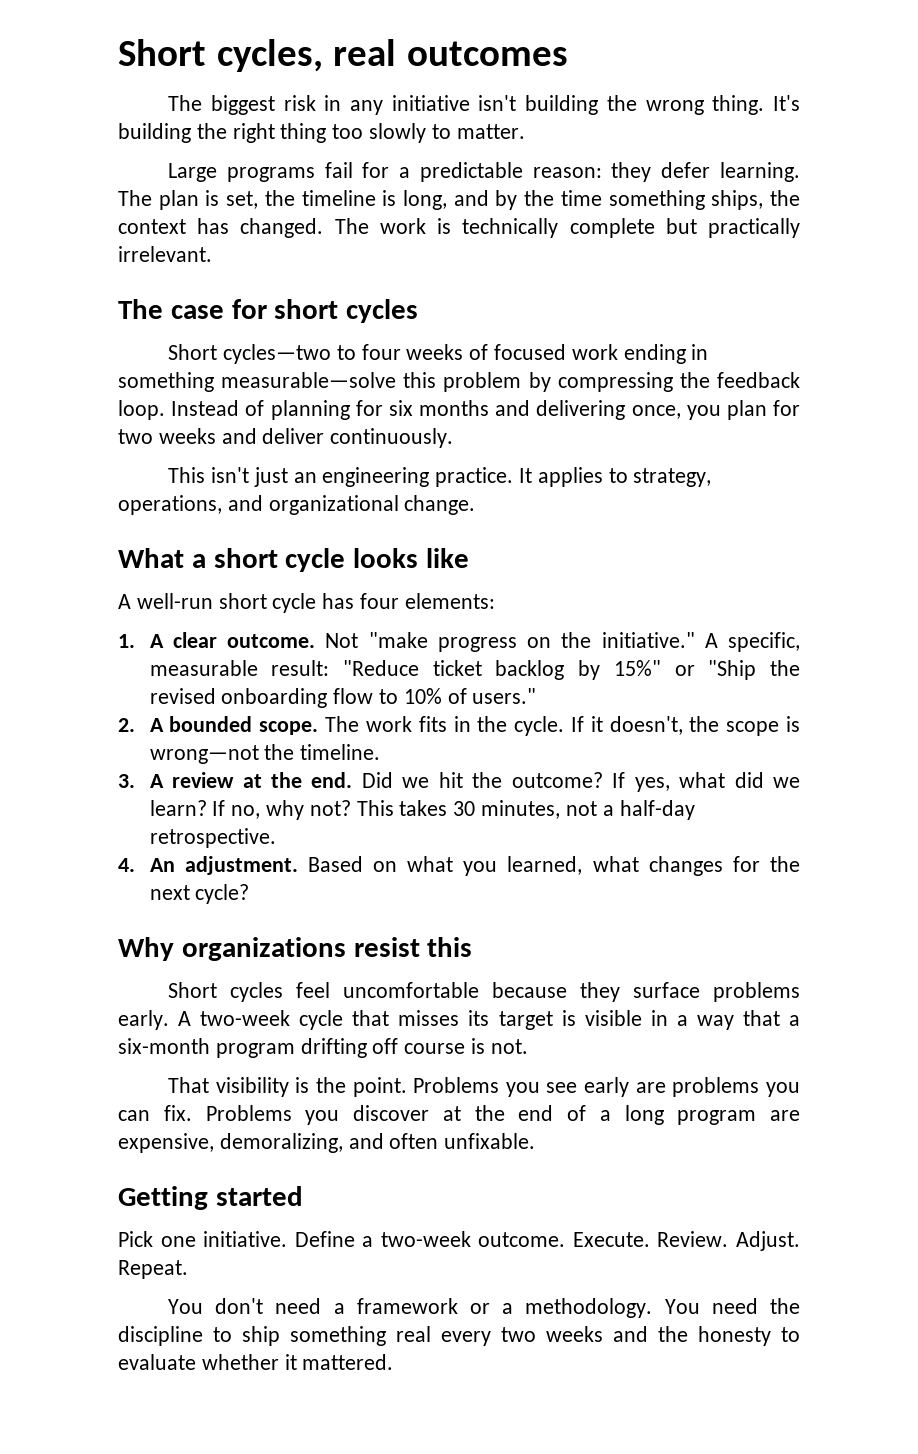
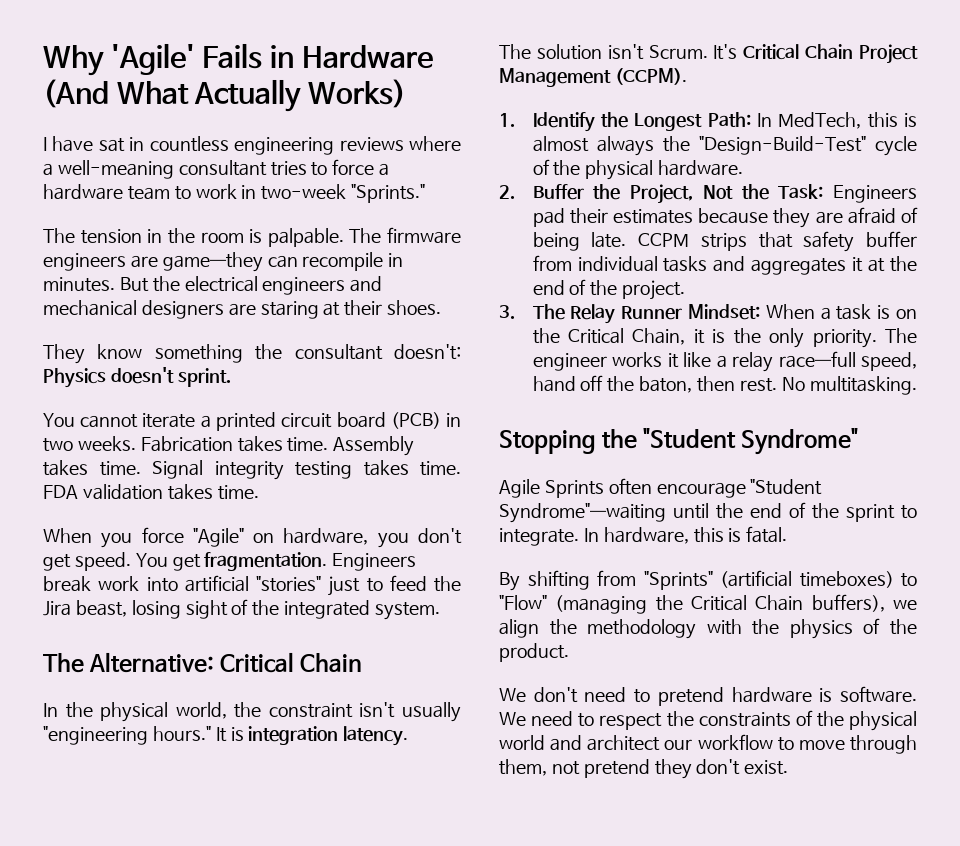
[118,39,568,72] [168,95,801,115] [118,123,525,143] [168,162,800,182] [118,190,800,210] [118,218,800,238] [118,246,212,262] [118,299,419,323] [168,344,709,364] [118,372,800,392] [118,400,800,420] [118,428,454,448] [168,467,712,487] [118,495,476,515] [118,548,470,572] [118,593,495,613] [118,632,800,652] [149,660,800,680] [149,688,537,708] [118,716,800,736] [149,744,381,764] [118,772,801,792] [149,800,695,820] [149,828,276,848] [118,856,800,876] [149,884,250,904] [118,937,473,961] [168,982,800,1002] [118,1010,800,1030] [118,1038,528,1058] [168,1077,801,1097] [118,1105,800,1125] [118,1133,536,1153] [118,1186,303,1210] [118,1231,800,1251] [118,1260,188,1279] [168,1298,801,1318] [118,1326,800,1346] [118,1354,394,1370] Short cycles, real outcomes // The biggest risk in any initiative isn't building the wrong thing. It's building the right thing too slowly to matter. // Large programs fail for a predictable reason: they defer learning. The plan is set, the timeline is long, and by the time something ships, the context has changed. The work is technically complete but practically irrelevant. // The case for short cycles // Short cycles—two to four weeks of focused work ending in something measurable—solve this problem by compressing the feedback loop. Instead of planning for six months and delivering once, you plan for two weeks and deliver continuously. // This isn't just an engineering practice. It applies to strategy, operations, and organizational change. // What a short cycle looks like // A well-run short cycle has four elements: // 1. A clear outcome. Not "make progress on the initiative." A specific, measurable result: "Reduce ticket backlog by 15%" or "Ship the revised onboarding flow to 10% of users." // 2. A bounded scope. The work fits in the cycle. If it doesn't, the scope is wrong—not the timeline. // 3. A review at the end. Did we hit the outcome? If yes, what did we learn? If no, why not? This takes 30 minutes, not a half-day retrospective. // 4. An adjustment. Based on what you learned, what changes for the next cycle? // Why organizations resist this // Short cycles feel uncomfortable because they surface problems early. A two-week cycle that misses its target is visible in a way that a six-month program drifting off course is not. // That visibility is the point. Problems you see early are problems you can fix. Problems you discover at the end of a long program are expensive, demoralizing, and often unfixable. // Getting started // Pick one initiative. Define a two-week outcome. Execute. Review. Adjust. Repeat. // You don't need a framework or a methodology. You need the discipline to ship something real every two weeks and the honesty to evaluate whether it mattered. -> [43,43,433,76] [43,79,407,112] [43,136,462,155] [43,159,390,179] [43,184,426,203] [43,227,461,247] [43,252,404,272] [43,276,383,295] [43,300,442,319] [43,344,461,364] [43,367,231,388] [43,412,461,431] [43,436,415,456] [43,460,461,480] [43,484,259,500] [43,527,462,548] [43,552,417,571] [43,575,461,596] [43,599,441,620] [43,652,363,673] [43,702,461,722] [43,726,409,746] [499,44,918,64] [499,68,687,87] [499,112,917,132] [532,136,917,156] [532,159,744,180] [499,184,918,204] [532,207,918,228] [532,231,917,252] [532,255,917,275] [532,279,686,300] [499,304,918,324] [532,328,918,348] [532,351,917,372] [532,375,917,395] [499,428,859,455] [499,478,823,498] [499,502,917,523] [499,526,788,546] [499,570,917,591] [499,594,917,614] [499,618,917,639] [499,643,569,662] [499,686,917,706] [499,710,917,731] [499,734,917,754] [499,759,789,779] Why 'Agile' Fails in Hardware (And What Actually Works) // I have sat in countless engineering reviews where a well-meaning consultant tries to force a hardware team to work in two-week "Sprints." // The tension in the room is palpable. The firmware engineers are game—they can recompile in minutes. But the electrical engineers and mechanical designers are staring at their shoes. // They know something the consultant doesn't: Physics doesn't sprint. // You cannot iterate a printed circuit board (PCB) in two weeks. Fabrication takes time. Assembly takes time. Signal integrity testing takes time. FDA validation takes time. // When you force "Agile" on hardware, you don't get speed. You get fragmentation. Engineers break work into artificial "stories" just to feed the Jira beast, losing sight of the integrated system. // The Alternative: Critical Chain // In the physical world, the constraint isn't usually "engineering hours." It is integration latency. // The solution isn't Scrum. It's Critical Chain Project Management (CCPM). // 1. Identify the Longest Path: In MedTech, this is almost always the "Design-Build-Test" cycle of the physical hardware. // 2. Buffer the Project, Not the Task: Engineers pad their estimates because they are afraid of being late. CCPM strips that safety buffer from individual tasks and aggregates it at the end of the project. // 3. The Relay Runner Mindset: When a task is on the Critical Chain, it is the only priority. The engineer works it like a relay race—full speed, hand off the baton, then rest. No multitasking. // Stopping the "Student Syndrome" // Agile Sprints often encourage "Student Syndrome"—waiting until the end of the sprint to integrate. In hardware, this is fatal. // By shifting from "Sprints" (artificial timeboxes) to "Flow" (managing the Critical Chain buffers), we align the methodology with the physics of the product. // We don't need to pretend hardware is software. We need to respect the constraints of the physical world and architect our workflow to move through them, not pretend they don't exist.

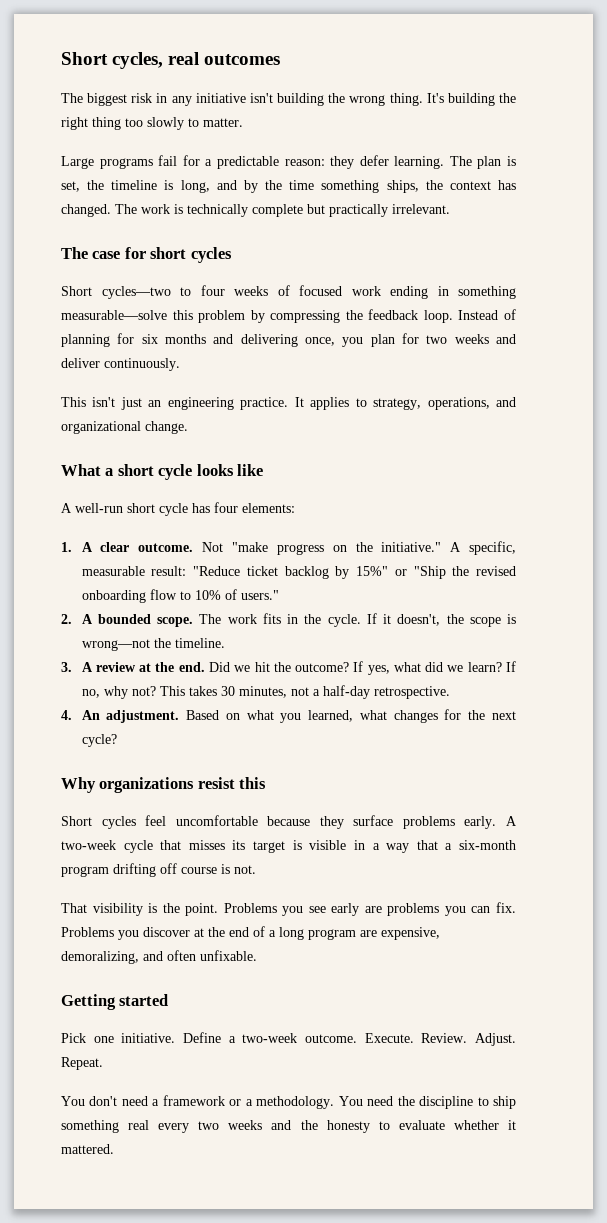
[43,43,433,76] [43,79,407,112] [43,136,462,155] [43,159,390,179] [43,184,426,203] [43,227,461,247] [43,252,404,272] [43,276,383,295] [43,300,442,319] [43,344,461,364] [43,367,231,388] [43,412,461,431] [43,436,415,456] [43,460,461,480] [43,484,259,500] [43,527,462,548] [43,552,417,571] [43,575,461,596] [43,599,441,620] [43,652,363,673] [43,702,461,722] [43,726,409,746] [499,44,918,64] [499,68,687,87] [499,112,917,132] [532,136,917,156] [532,159,744,180] [499,184,918,204] [532,207,918,228] [532,231,917,252] [532,255,917,275] [532,279,686,300] [499,304,918,324] [532,328,918,348] [532,351,917,372] [532,375,917,395] [499,428,859,455] [499,478,823,498] [499,502,917,523] [499,526,788,546] [499,570,917,591] [499,594,917,614] [499,618,917,639] [499,643,569,662] [499,686,917,706] [499,710,917,731] [499,734,917,754] [499,759,789,779] Why 'Agile' Fails in Hardware (And What Actually Works) // I have sat in countless engineering reviews where a well-meaning consultant tries to force a hardware team to work in two-week "Sprints." // The tension in the room is palpable. The firmware engineers are game—they can recompile in minutes. But the electrical engineers and mechanical designers are staring at their shoes. // They know something the consultant doesn't: Physics doesn't sprint. // You cannot iterate a printed circuit board (PCB) in two weeks. Fabrication takes time. Assembly takes time. Signal integrity testing takes time. FDA validation takes time. // When you force "Agile" on hardware, you don't get speed. You get fragmentation. Engineers break work into artificial "stories" just to feed the Jira beast, losing sight of the integrated system. // The Alternative: Critical Chain // In the physical world, the constraint isn't usually "engineering hours." It is integration latency. // The solution isn't Scrum. It's Critical Chain Project Management (CCPM). // 1. Identify the Longest Path: In MedTech, this is almost always the "Design-Build-Test" cycle of the physical hardware. // 2. Buffer the Project, Not the Task: Engineers pad their estimates because they are afraid of being late. CCPM strips that safety buffer from individual tasks and aggregates it at the end of the project. // 3. The Relay Runner Mindset: When a task is on the Critical Chain, it is the only priority. The engineer works it like a relay race—full speed, hand off the baton, then rest. No multitasking. // Stopping the "Student Syndrome" // Agile Sprints often encourage "Student Syndrome"—waiting until the end of the sprint to integrate. In hardware, this is fatal. // By shifting from "Sprints" (artificial timeboxes) to "Flow" (managing the Critical Chain buffers), we align the methodology with the physics of the product. // We don't need to pretend hardware is software. We need to respect the constraints of the physical world and architect our workflow to move through them, not pretend they don't exist. -> [61,52,281,69] [61,93,516,106] [61,117,243,130] [61,155,516,169] [61,180,516,193] [61,204,450,217] [61,247,232,263] [61,285,516,299] [61,309,516,323] [61,333,516,347] [61,358,180,371] [61,397,516,410] [61,421,188,434] [61,464,264,480] [61,502,295,516] [61,541,516,555] [81,566,516,579] [81,589,279,603] [61,613,516,627] [81,638,225,651] [61,661,516,675] [81,685,450,699] [61,709,516,723] [81,734,117,747] [61,777,267,793] [61,815,517,829] [61,840,517,853] [61,863,256,877] [61,902,516,916] [61,926,440,940] [61,950,257,964] [61,994,169,1010] [61,1032,516,1046] [61,1057,103,1070] [61,1095,516,1109] [61,1120,516,1133] [61,1144,114,1154] Short cycles, real outcomes // The biggest risk in any initiative isn't building the wrong thing. It's building the right thing too slowly to matter. // Large programs fail for a predictable reason: they defer learning. The plan is set, the timeline is long, and by the time something ships, the context has changed. The work is technically complete but practically irrelevant. // The case for short cycles // Short cycles—two to four weeks of focused work ending in something measurable—solve this problem by compressing the feedback loop. Instead of planning for six months and delivering once, you plan for two weeks and deliver continuously. // This isn't just an engineering practice. It applies to strategy, operations, and organizational change. // What a short cycle looks like // A well-run short cycle has four elements: // 1. A clear outcome. Not "make progress on the initiative." A specific, measurable result: "Reduce ticket backlog by 15%" or "Ship the revised onboarding flow to 10% of users." // 2. A bounded scope. The work fits in the cycle. If it doesn't, the scope is wrong—not the timeline. // 3. A review at the end. Did we hit the outcome? If yes, what did we learn? If no, why not? This takes 30 minutes, not a half-day retrospective. // 4. An adjustment. Based on what you learned, what changes for the next cycle? // Why organizations resist this // Short cycles feel uncomfortable because they surface problems early. A two-week cycle that misses its target is visible in a way that a six-month program drifting off course is not. // That visibility is the point. Problems you see early are problems you can fix. Problems you discover at the end of a long program are expensive, demoralizing, and often unfixable. // Getting started // Pick one initiative. Define a two-week outcome. Execute. Review. Adjust. Repeat. // You don't need a framework or a methodology. You need the discipline to ship something real every two weeks and the honesty to evaluate whether it mattered.

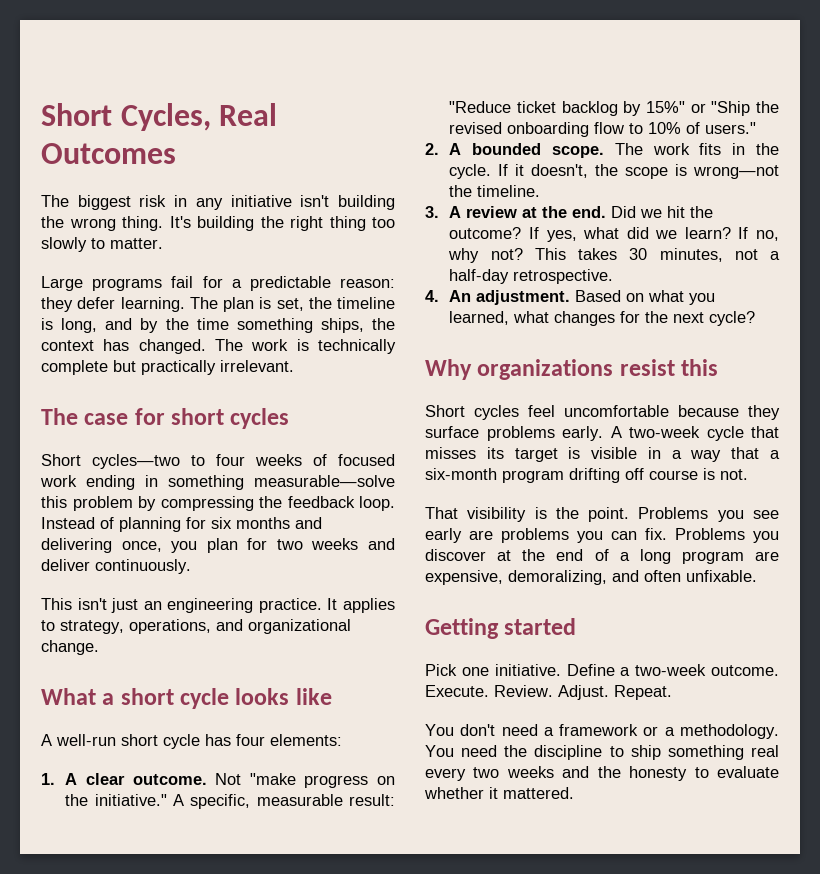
[61,52,281,69] Short cycles, real outcomes -> [41,103,278,131] [41,143,176,164] Short Cycles, Real Outcomes

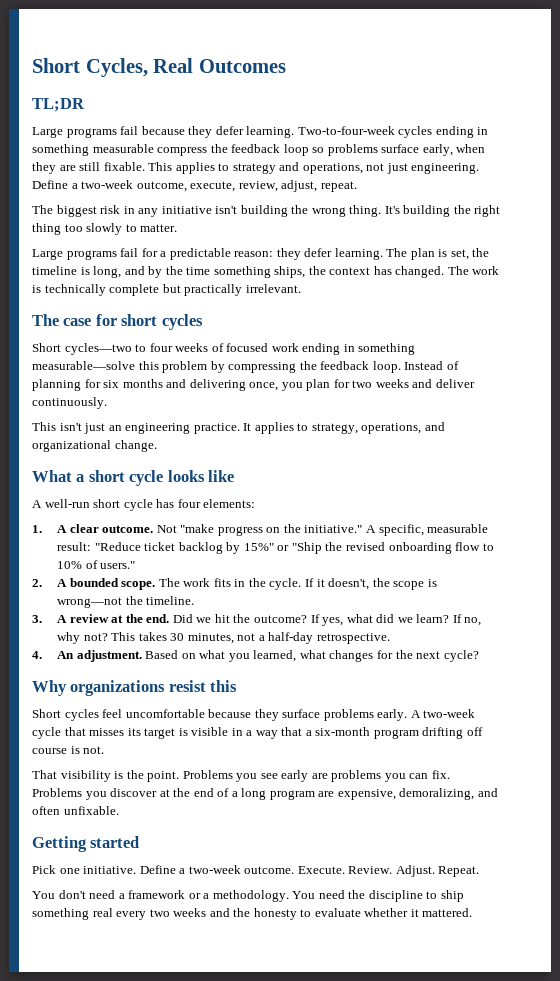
(176, 153) none -> [32,98,85,112] [32,126,489,138] [32,144,486,156] [32,162,480,174] [32,180,357,192] // TL;DR // Large programs fail because they defer learning. Two-to-four-week cycles ending in something measurable compress the feedback loop so problems surface early, when they are still fixable. This applies to strategy and operations, not just engineering. Define a two-week outcome, execute, review, adjust, repeat.

